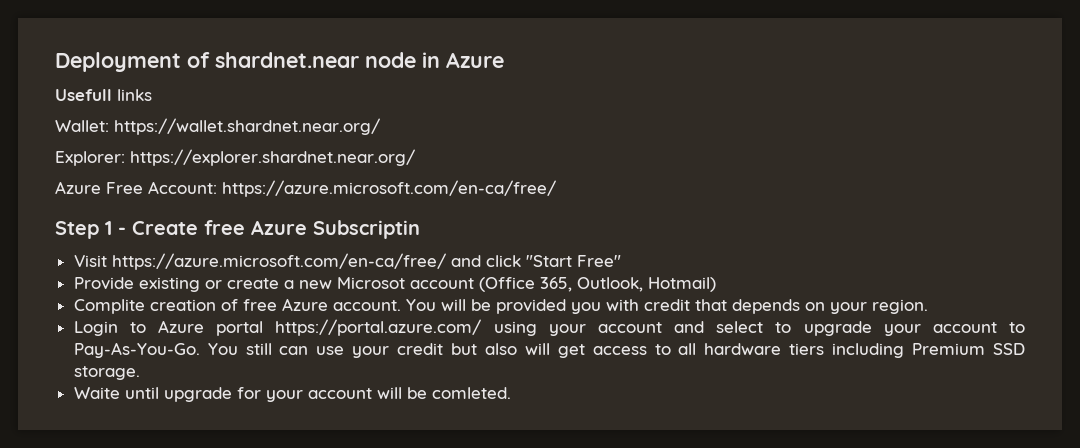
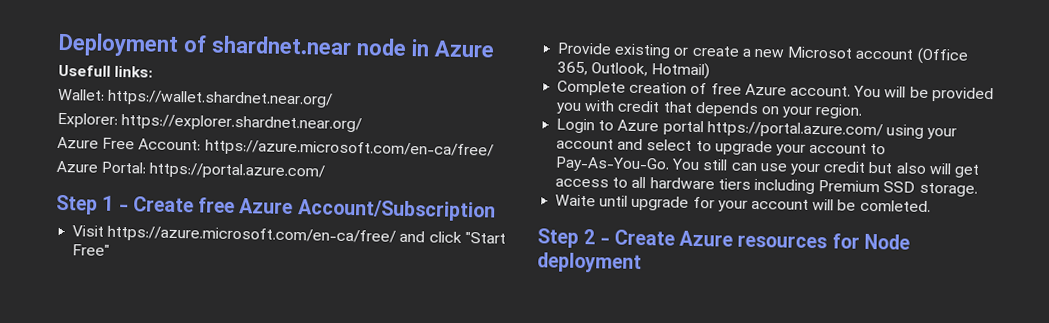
[117,89,152,101] links -> [114,65,154,78] links:
(556, 188) none -> [56,160,326,180] // Azure Portal: https://portal.azure.com/
[313,220,420,239] Subscriptin -> [296,199,496,222] Account/Subscription
[73,299,145,314] Complite -> [557,80,627,96] Complete
(511, 393) none -> [537,228,910,250] [537,252,642,274] // Step 2 - Create Azure resources for Node deployment

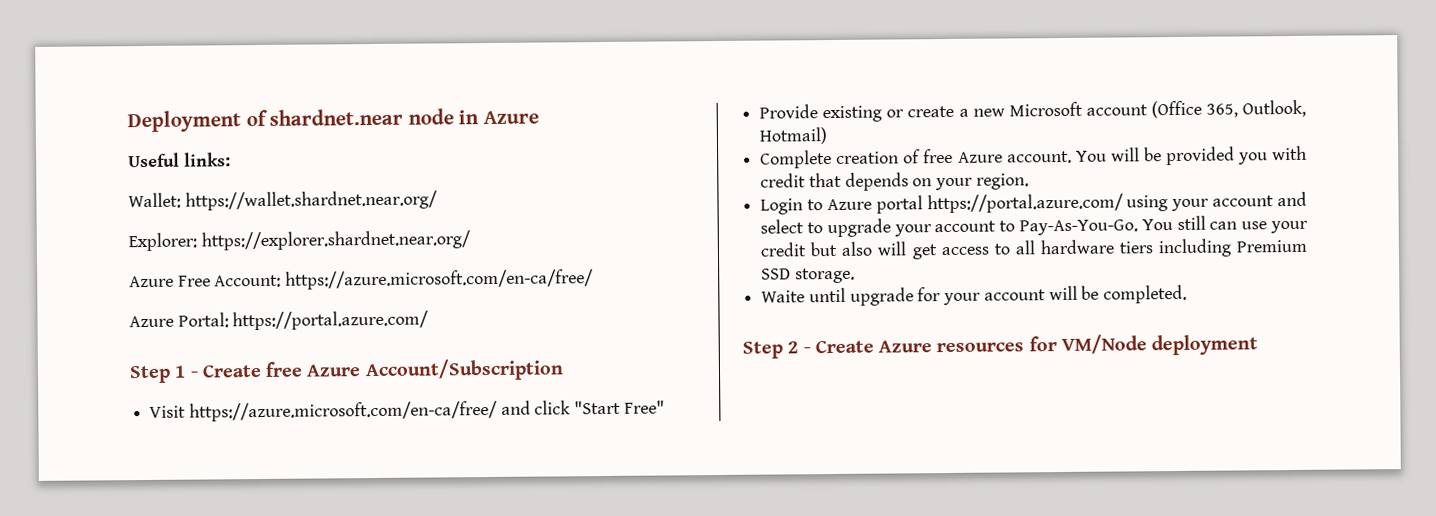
[58,64,111,77] Usefull -> [128,152,180,168] Useful
[787,46,854,59] Microsot -> [1008,101,1083,117] Microsoft
[859,199,931,213] comleted. -> [1103,284,1188,304] completed.
[863,233,910,250] Node -> [1060,334,1147,355] VM/Node

